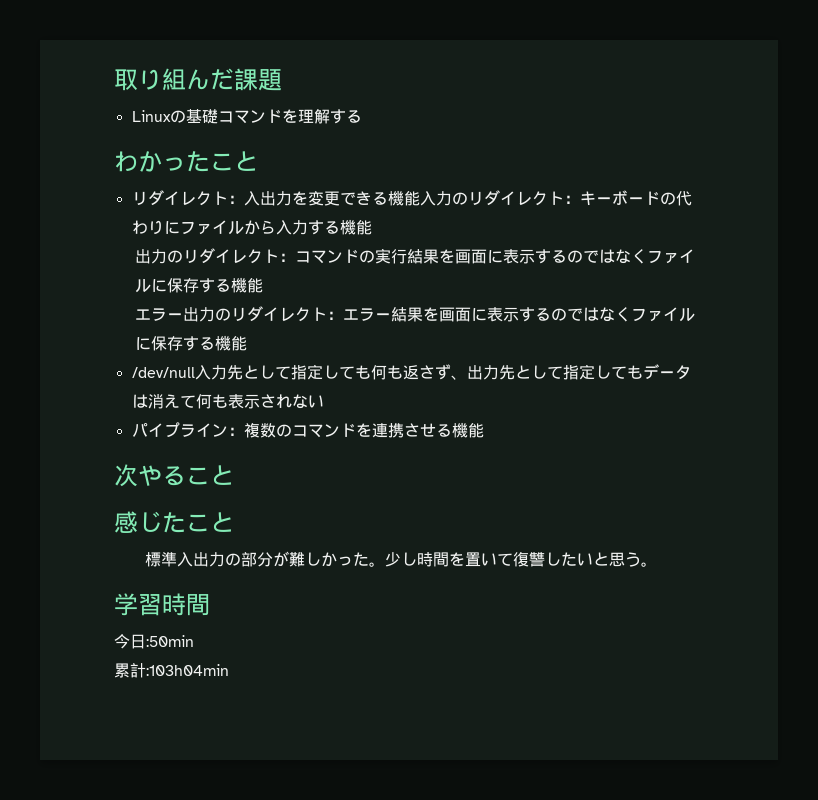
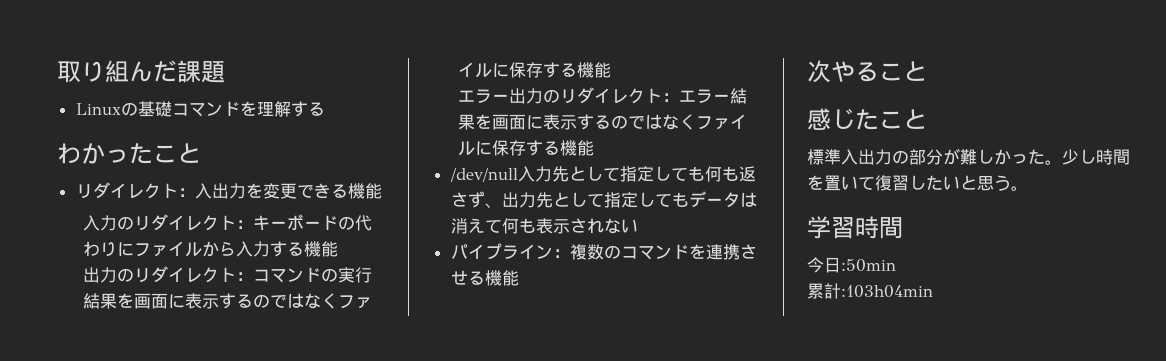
(420, 198) none -> (382, 191) //
[529,551,546,567] 讐 -> [892,175,909,191] 習

